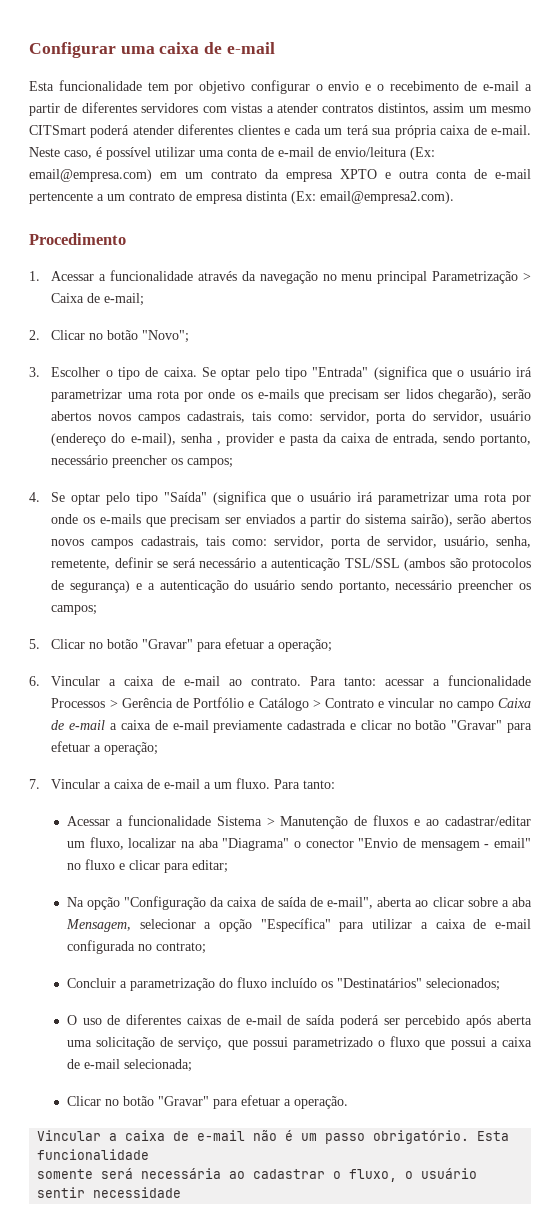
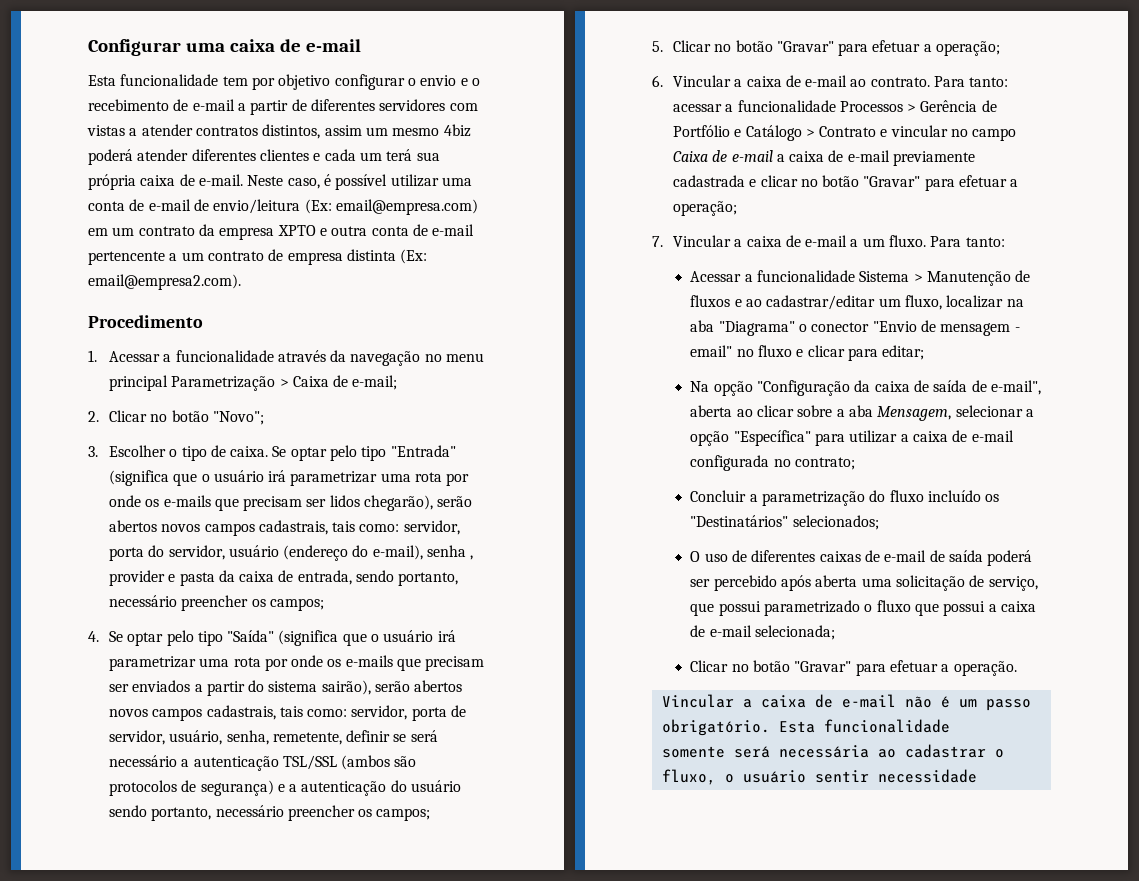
[29,125,86,135] CITSmart -> [443,124,471,137] 4biz

